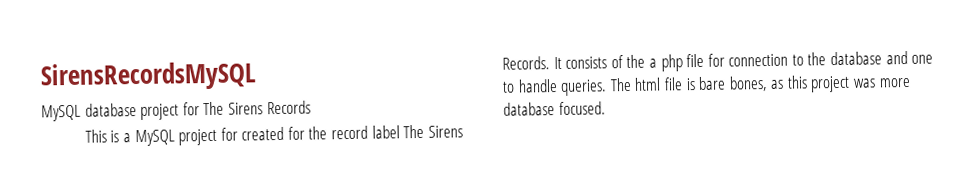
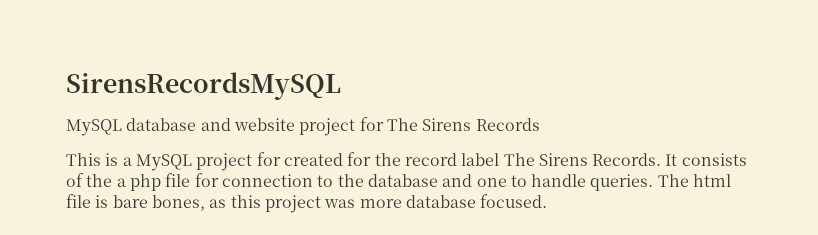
(137, 110) none -> [200,118,295,131] and website

